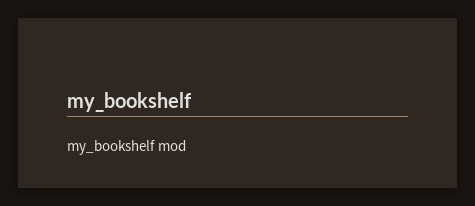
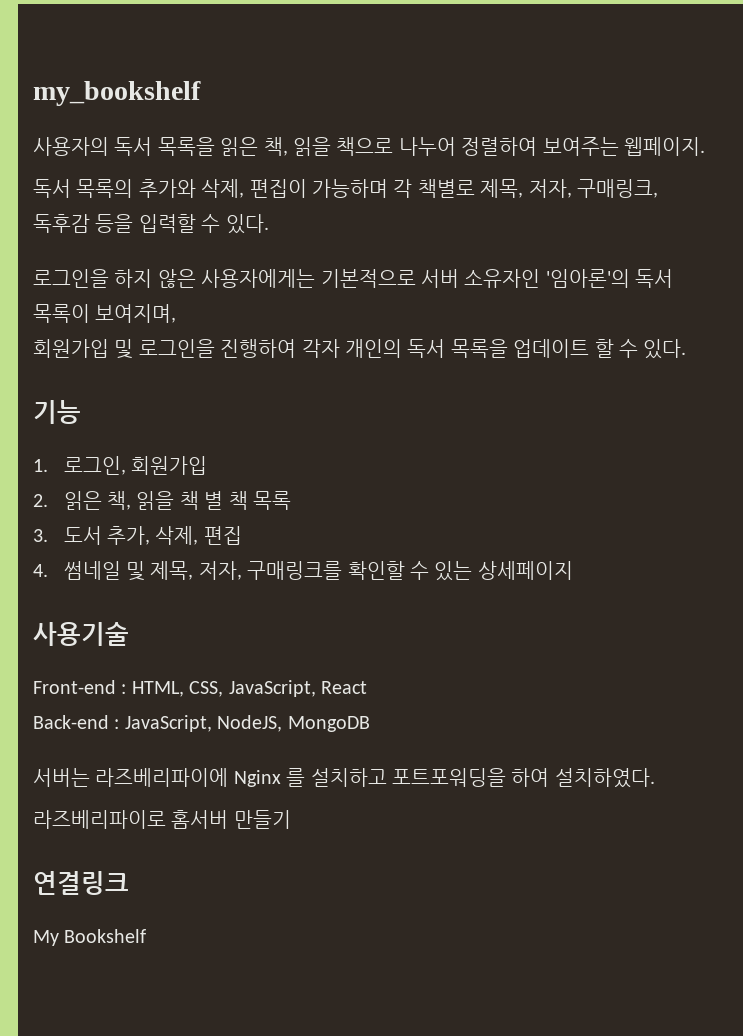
[67,140,187,155] my_bookshelf mod -> [33,137,705,156] [33,179,658,198] [33,214,269,234] [33,269,674,288] [33,304,177,323] [33,339,687,359] [33,400,81,424] [33,456,207,475] [33,491,291,510] [33,526,242,545] [33,561,573,581] [33,622,129,646] [33,680,367,697] [33,715,370,732] [33,768,655,788] [33,810,291,829] [33,871,129,895] [33,929,147,946] 사용자의 독서 목록을 읽은 책, 읽을 책으로 나누어 정렬하여 보여주는 웹페이지. // 독서 목록의 추가와 삭제, 편집이 가능하며 각 책별로 제목, 저자, 구매링크, 독후감 등을 입력할 수 있다. // 로그인을 하지 않은 사용자에게는 기본적으로 서버 소유자인 '임아론'의 독서 목록이 보여지며, // 회원가입 및 로그인을 진행하여 각자 개인의 독서 목록을 업데이트 할 수 있다. // 기능 // 1. 로그인, 회원가입 // 2. 읽은 책, 읽을 책 별 책 목록 // 3. 도서 추가, 삭제, 편집 // 4. 썸네일 및 제목, 저자, 구매링크를 확인할 수 있는 상세페이지 // 사용기술 // Front-end : HTML, CSS, JavaScript, React // Back-end : JavaScript, NodeJS, MongoDB // 서버는 라즈베리파이에 Nginx 를 설치하고 포트포워딩을 하여 설치하였다. // 라즈베리파이로 홈서버 만들기 // 연결링크 // My Bookshelf

